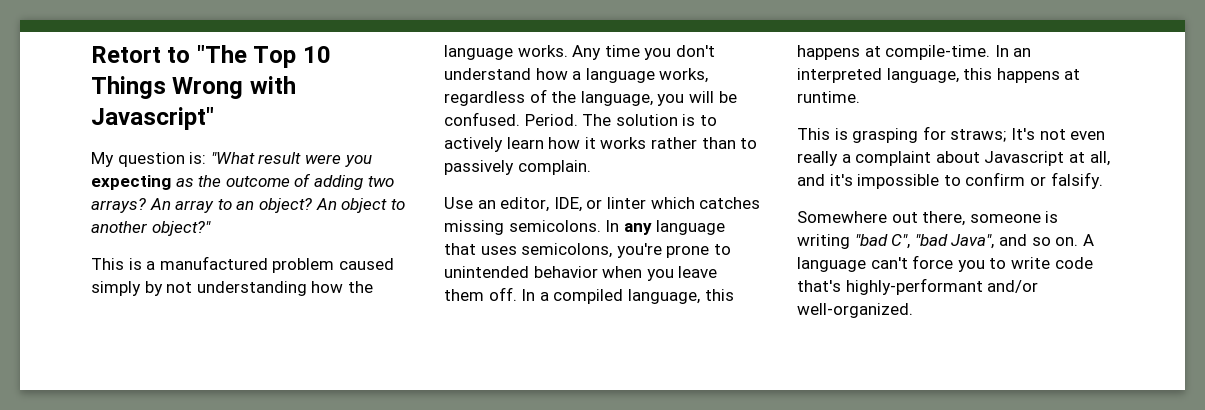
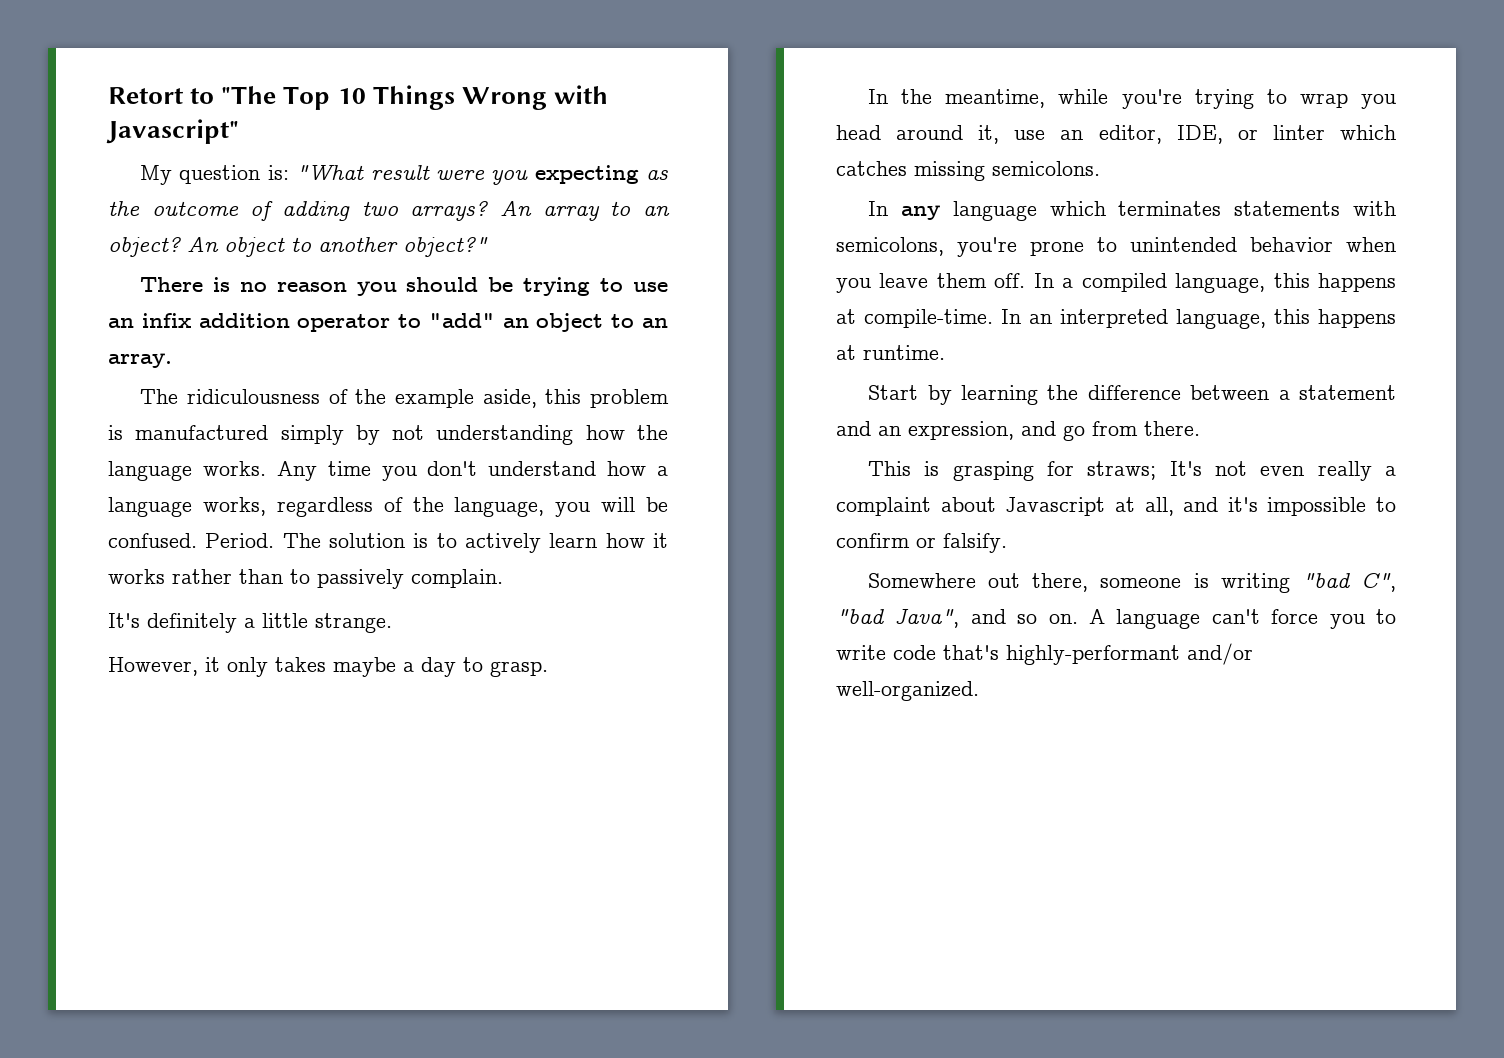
[91,256,394,273] This is a manufactured problem caused -> [140,277,668,296] [108,313,668,332] [108,353,172,368] [140,389,669,408] [108,425,269,440] There is no reason you should be trying to use an infix addition operator to "add" an object to an array. // The ridiculousness of the example aside, this problem is manufactured
[444,197,473,209] Use -> [108,613,392,633] [108,657,548,677] [868,89,1396,109] [836,125,1046,144] It's definitely a little strange. // However, it only takes maybe a day to grasp. // In the meantime, while you're trying to wrap you head around it, use
(601, 226) none -> (1100, 168) //
[444,243,517,255] that uses -> [1049,201,1396,216] which terminates statements with
(860, 97) none -> [868,385,1396,405] [836,421,1200,441] // Start by learning the difference between a statement and an expression, and go from there.

